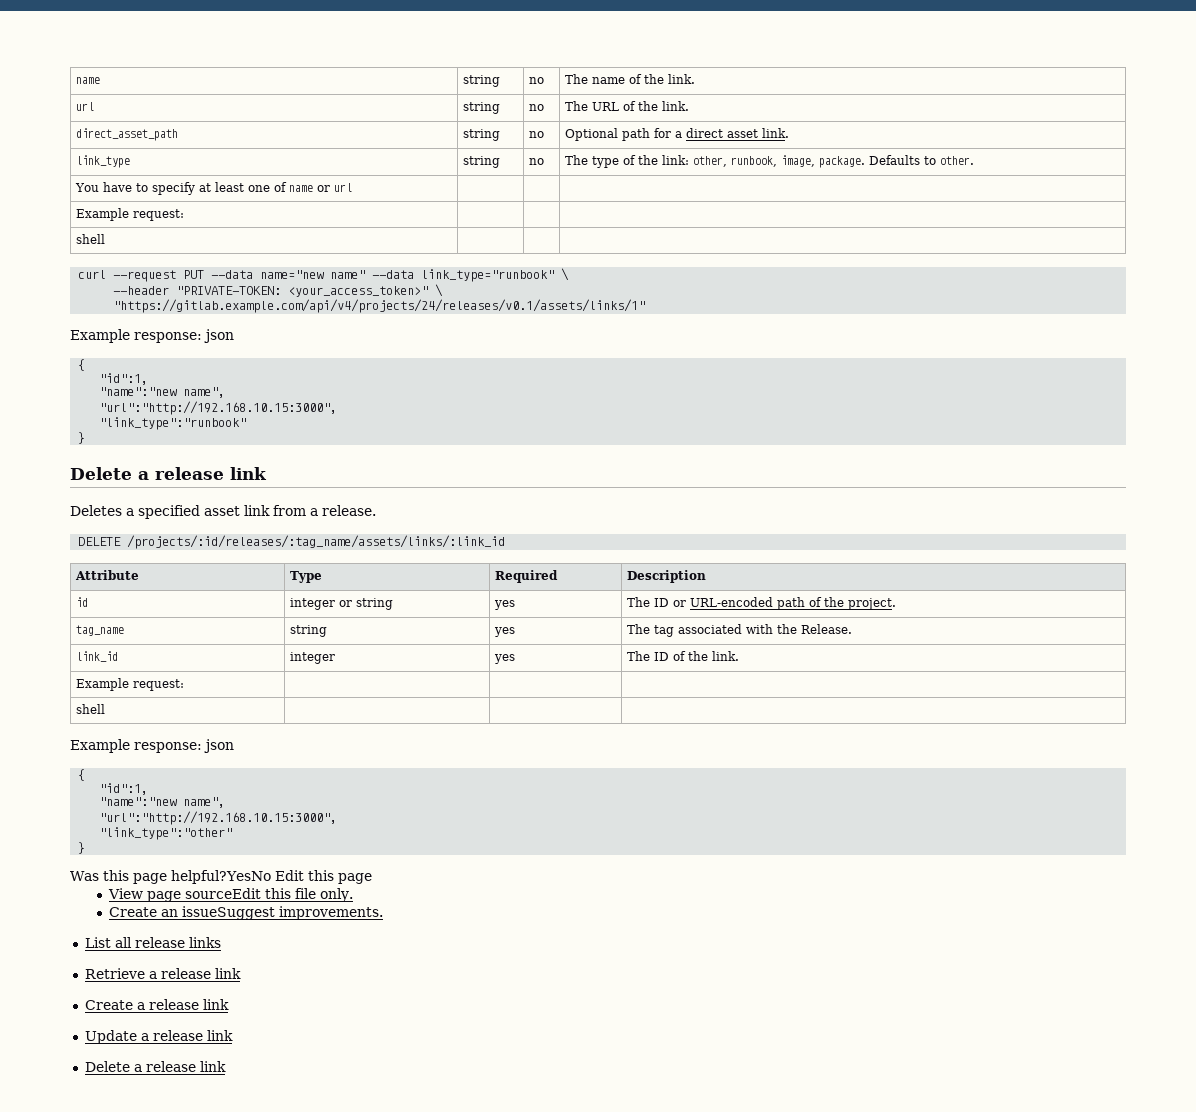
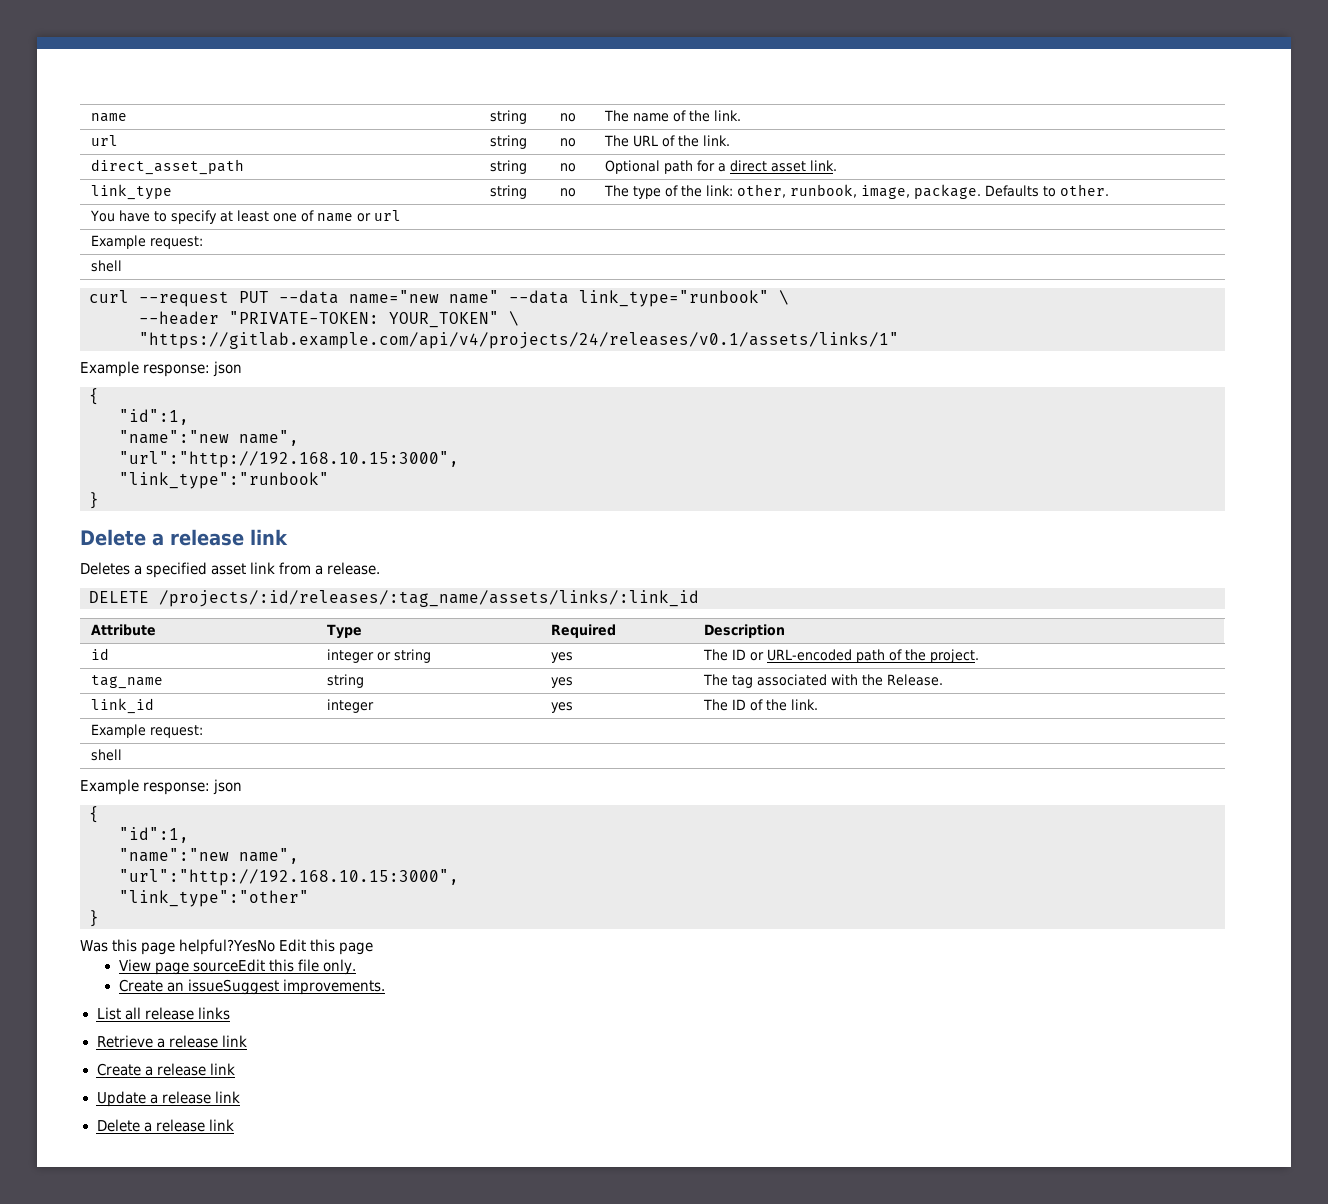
[288,286,429,297] <your_access_token>" -> [389,311,499,328] YOUR_TOKEN"

